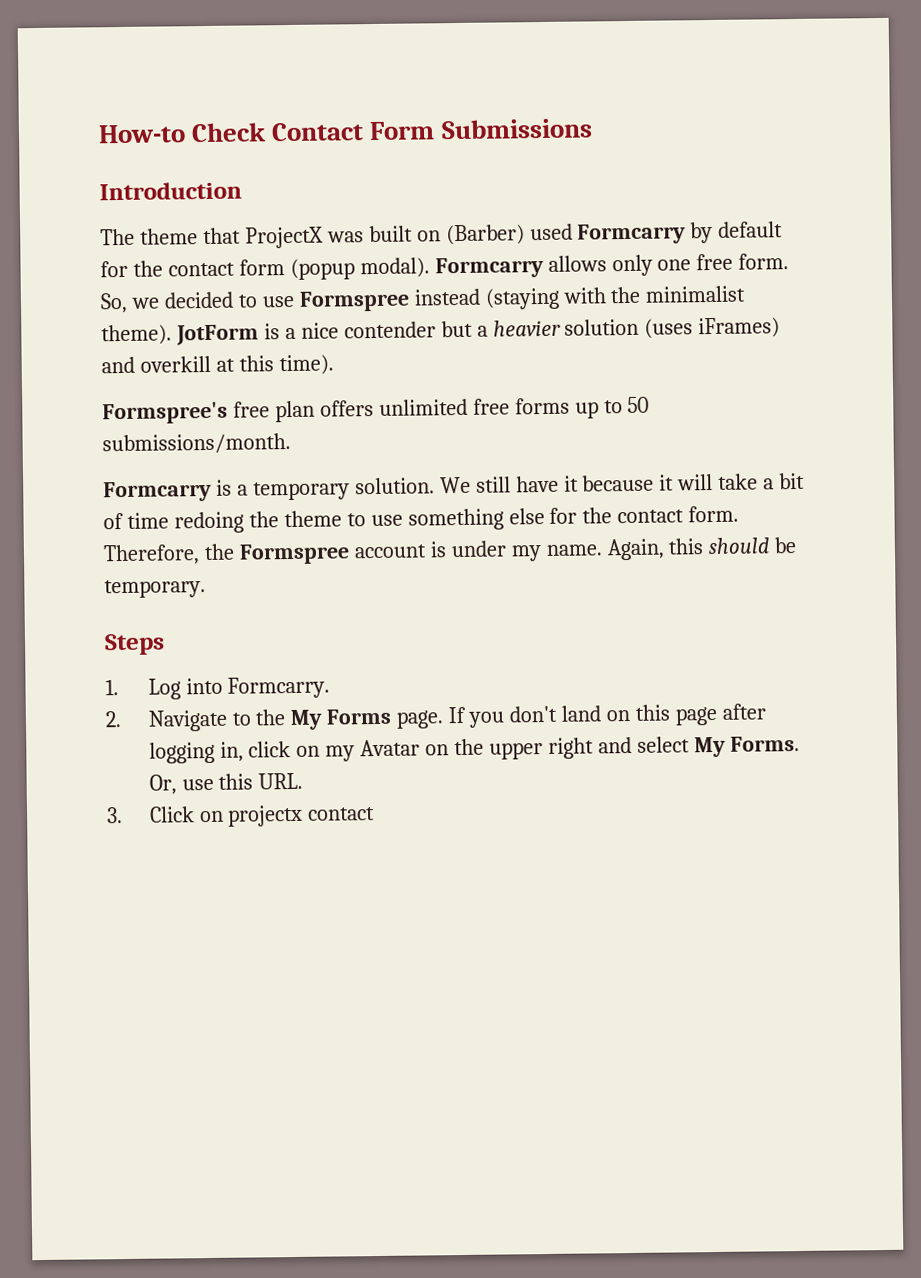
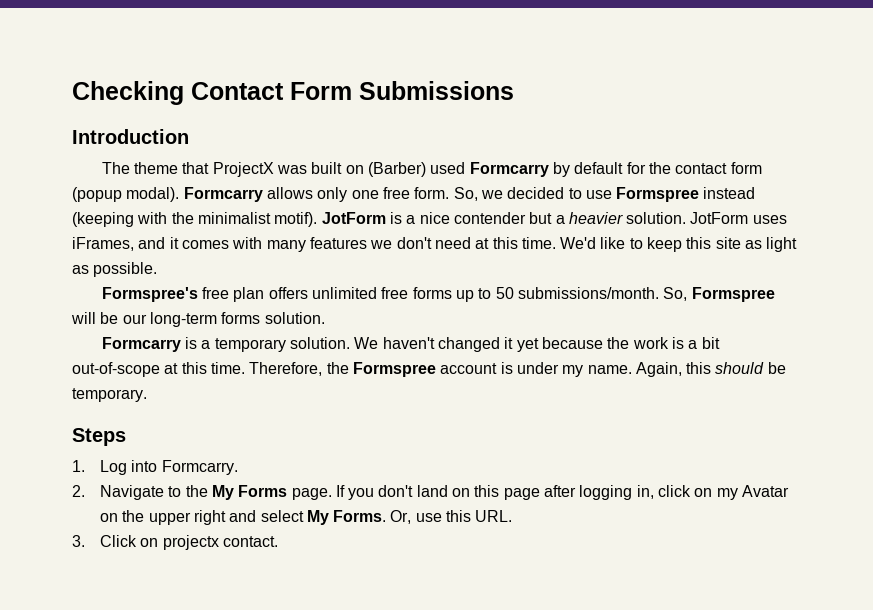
[98,122,268,144] How-to Check -> [72,81,184,105] Checking
[484,287,560,310] (staying -> [72,212,134,227] (keeping
[101,324,172,346] theme). -> [274,212,318,227] motif).
[564,317,781,339] [101,354,334,376] solution (uses iFrames) and overkill at this time). -> [626,212,787,224] [72,237,798,252] [72,262,158,277] solution. JotForm uses iFrames, and it comes with many features we don't need at this time. We'd like to keep this site as light as possible.
(291, 444) none -> [663,287,775,302] [71,312,325,327] So, Formspree will be our long-term forms solution.
[475,472,806,493] [103,505,740,534] still have it because it will take a bit of time redoing the theme to use something else for the contact form. -> [382,337,720,352] [72,362,245,377] haven't changed it yet because the work is a bit out-of-scope at this time.
[307,807,376,821] contact -> [222,536,278,547] contact.

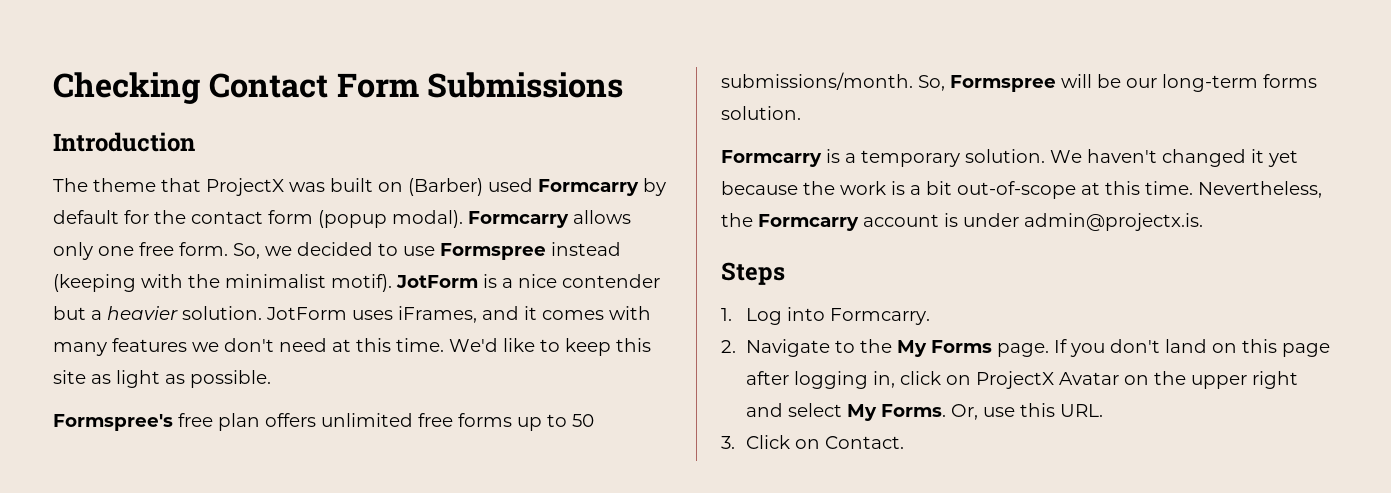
[249,362,786,377] [72,388,147,402] Therefore, the Formspree account is under my name. Again, this should be temporary. -> [1198,181,1322,198] [721,213,1203,231] Nevertheless, the Formcarry account is under admin@projectx.is.
[716,488,738,500] my -> [975,371,1054,389] ProjectX
[162,535,278,550] projectx contact. -> [824,436,904,449] Contact.

